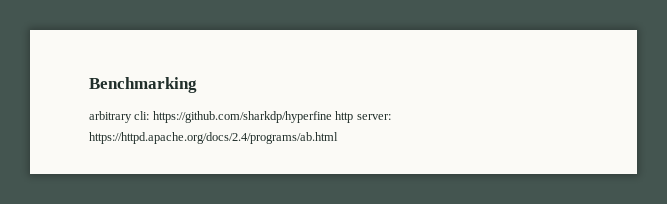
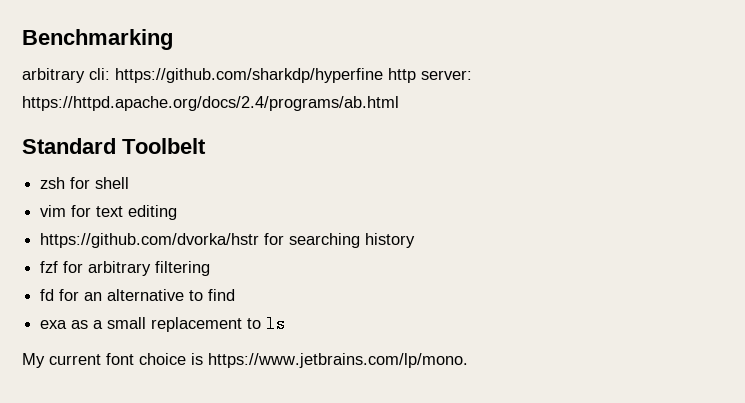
(338, 138) none -> [22,138,206,154] [40,177,130,189] [40,205,178,220] [40,233,416,248] [40,261,211,276] [40,289,236,301] [40,315,287,333] [22,353,468,368] // Standard Toolbelt // zsh for shell // vim for text editing // https://github.com/dvorka/hstr for searching history // fzf for arbitrary filtering // fd for an alternative to find // exa as a small replacement to ls // My current font choice is https://www.jetbrains.com/lp/mono.

